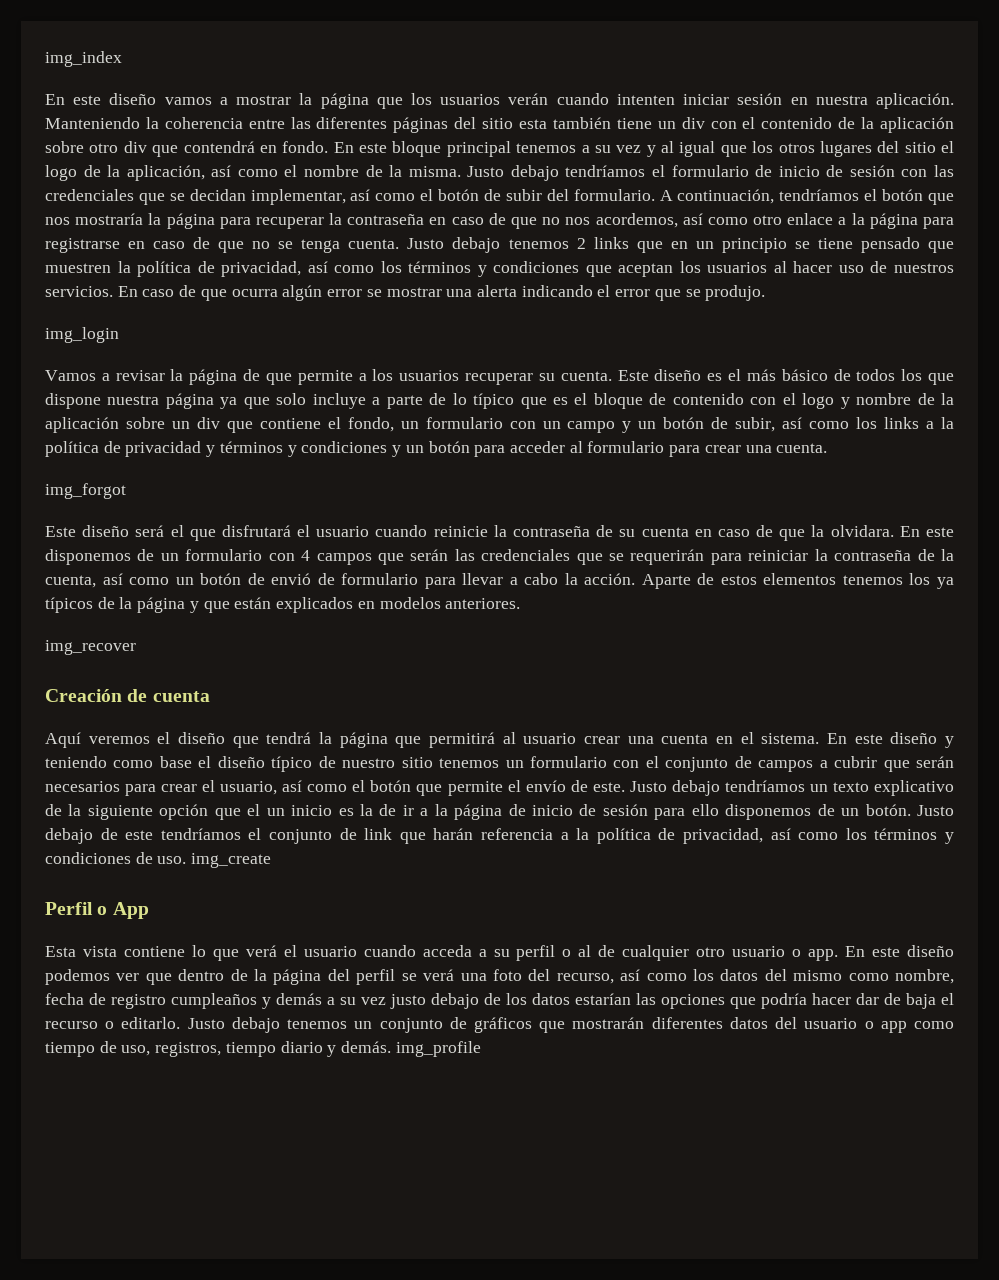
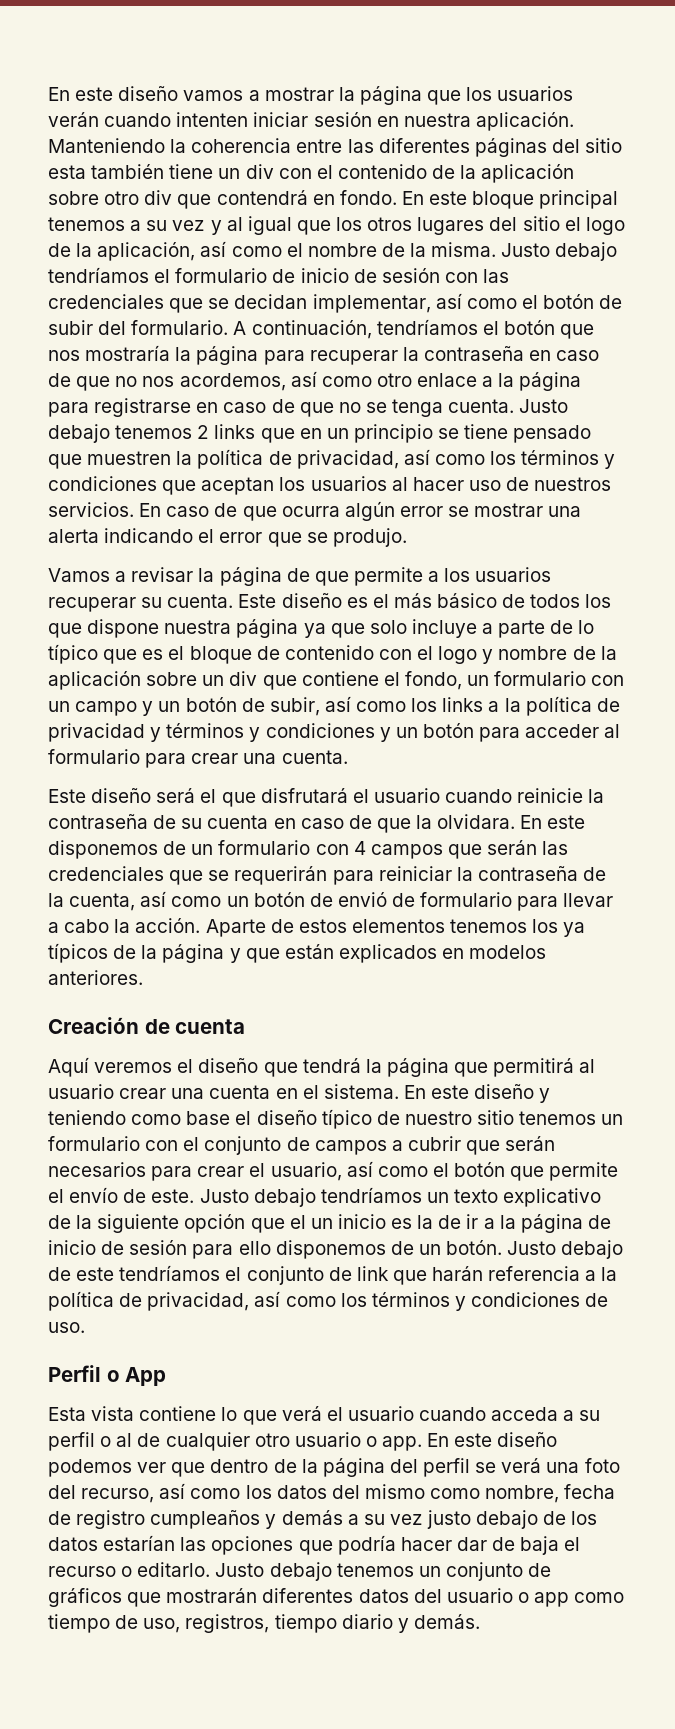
[45,51,122,67] img_index // -> (48, 94) none
[45,327,119,343] // img_login -> (407, 537) none
[45,483,126,499] // img_forgot -> (348, 757) none
[45,640,136,655] // img_recover -> (143, 977) none
[191,853,272,868] img_create -> (85, 1327) none
[395,1041,481,1057] img_profile -> (480, 1621) none

